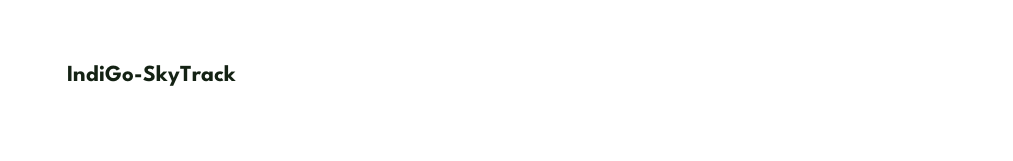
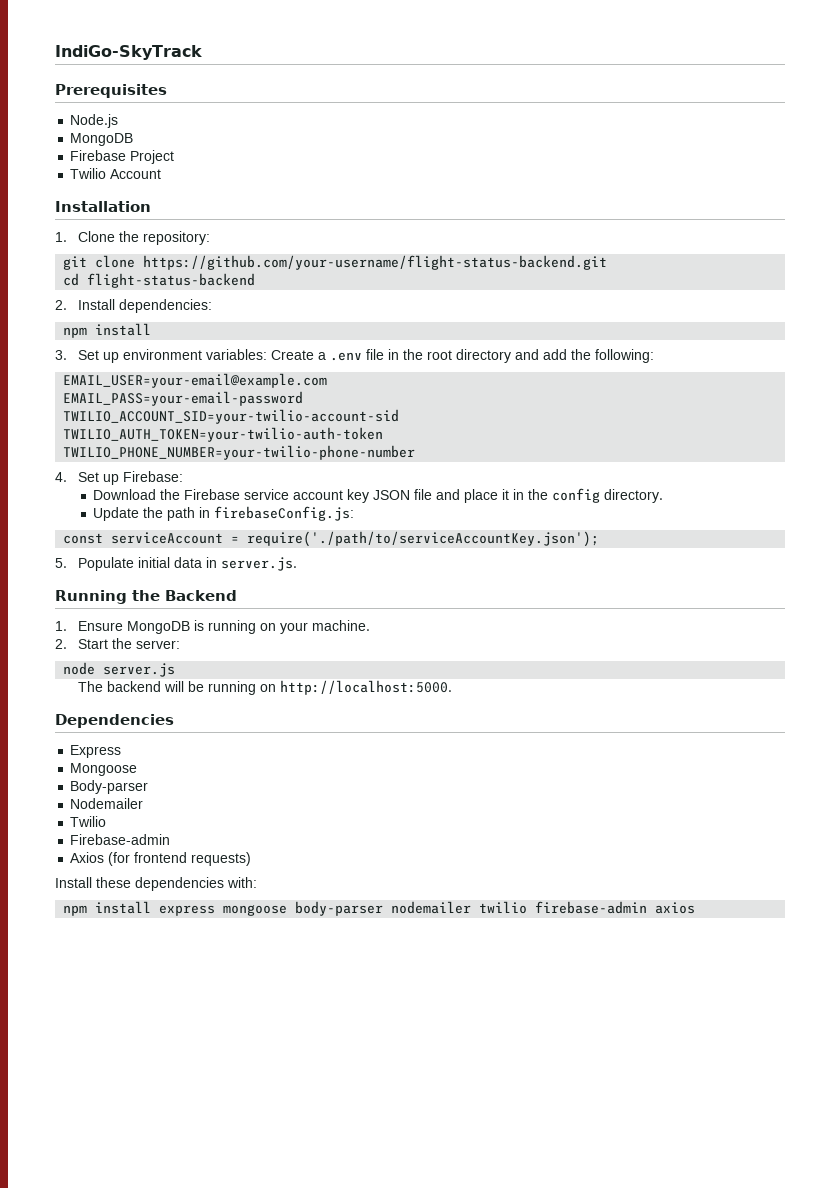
(236, 75) none -> [55,84,167,98] [70,114,119,128] [70,133,134,146] [70,150,175,164] [70,168,162,179] [55,201,151,212] [55,231,210,245] [63,255,608,270] [63,273,256,288] [55,299,212,313] [63,323,152,338] [55,349,654,363] [63,373,328,388] [63,391,304,406] [63,409,400,424] [63,427,384,442] [63,445,416,460] [55,471,183,485] [93,488,664,503] [93,506,355,521] [63,531,600,547] [55,557,297,571] [55,590,237,604] [55,620,370,634] [55,638,180,649] [63,662,176,677] [77,680,452,695] [55,714,174,728] [70,745,122,758] [70,763,138,776] [70,780,149,794] [70,798,144,809] [70,816,107,827] [70,834,171,845] [70,852,252,866] [55,877,257,891] [63,901,696,916] // Prerequisites // Node.js // MongoDB // Firebase Project // Twilio Account // Installation // 1. Clone the repository: // git clone https://github.com/your-username/flight-status-backend.git // cd flight-status-backend // 2. Install dependencies: // npm install // 3. Set up environment variables: Create a .env file in the root directory and add the following: // EMAIL_USER=your-email@example.com // EMAIL_PASS=your-email-password // TWILIO_ACCOUNT_SID=your-twilio-account-sid // TWILIO_AUTH_TOKEN=your-twilio-auth-token // TWILIO_PHONE_NUMBER=your-twilio-phone-number // 4. Set up Firebase: // Download the Firebase service account key JSON file and place it in the config directory. // Update the path in firebaseConfig.js: // const serviceAccount = require('./path/to/serviceAccountKey.json'); // 5. Populate initial data in server.js. // Running the Backend // 1. Ensure MongoDB is running on your machine. // 2. Start the server: // node server.js // The backend will be running on http://localhost:5000. // Dependencies // Express // Mongoose // Body-parser // Nodemailer // Twilio // Firebase-admin // Axios (for frontend requests) // Install these dependencies with: // npm install express mongoose body-parser nodemailer twilio firebase-admin axios

